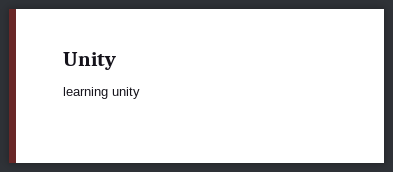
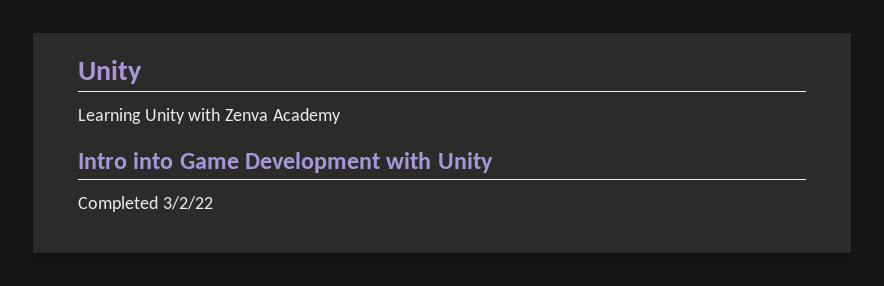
[63,52,116,70] [63,87,140,99] Unity // learning unity -> [78,60,142,84] [78,108,341,124] [78,152,493,173] [78,196,213,212] Unity // Learning Unity with Zenva Academy // Intro into Game Development with Unity // Completed 3/2/22

